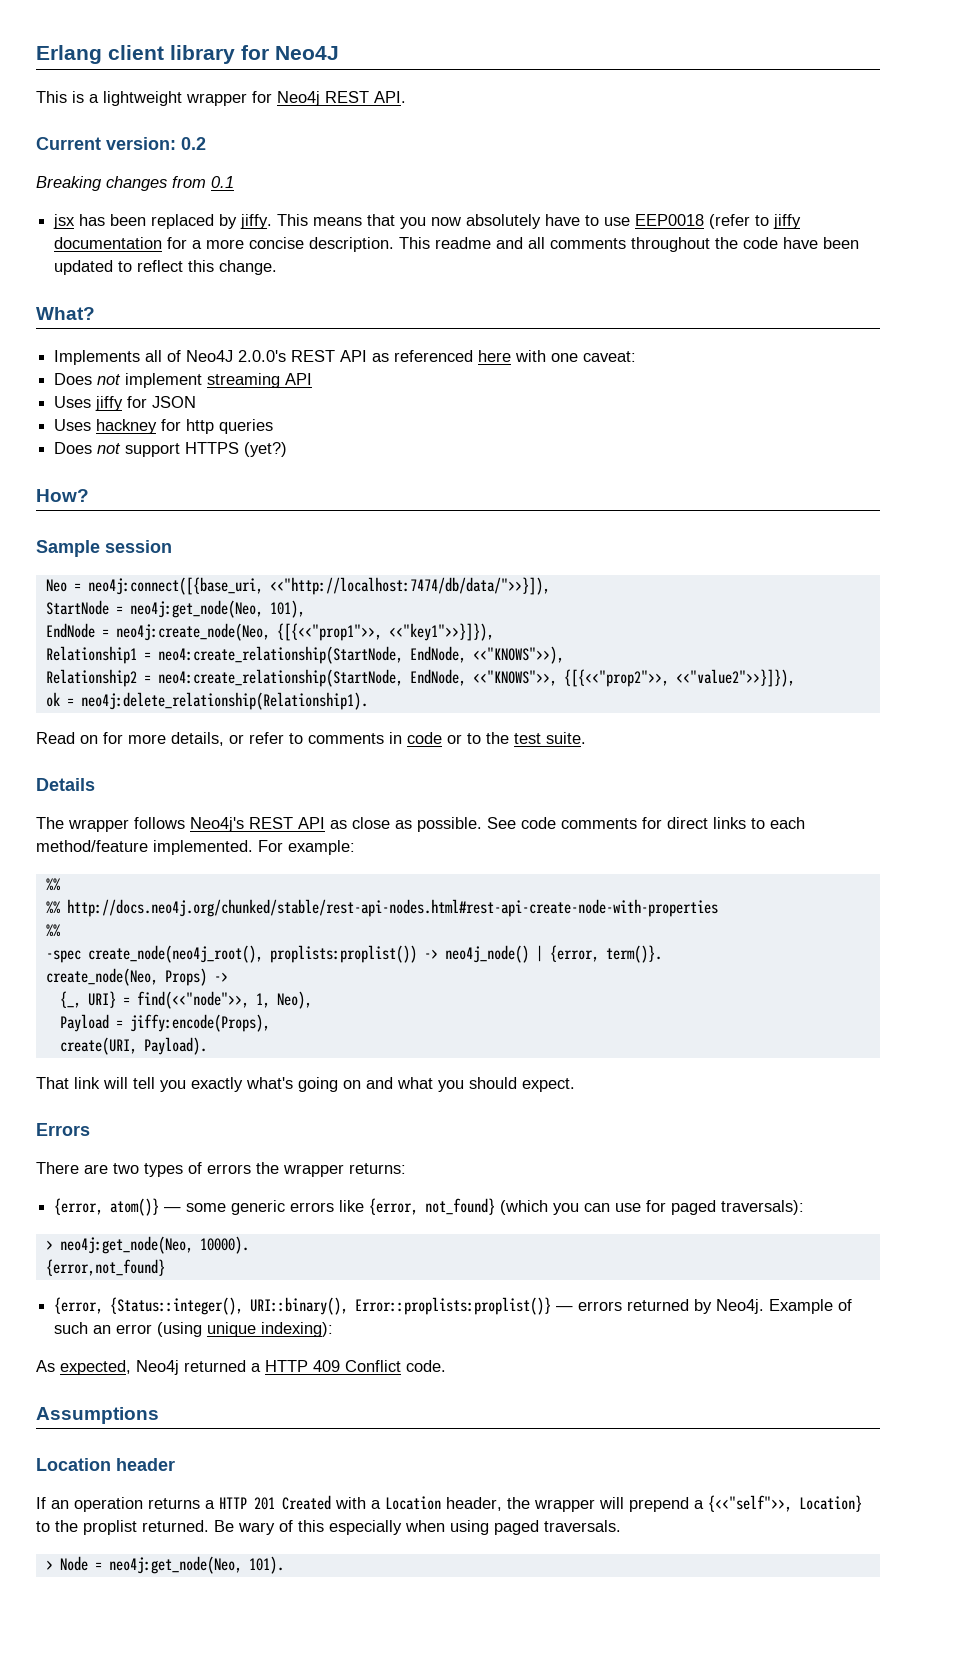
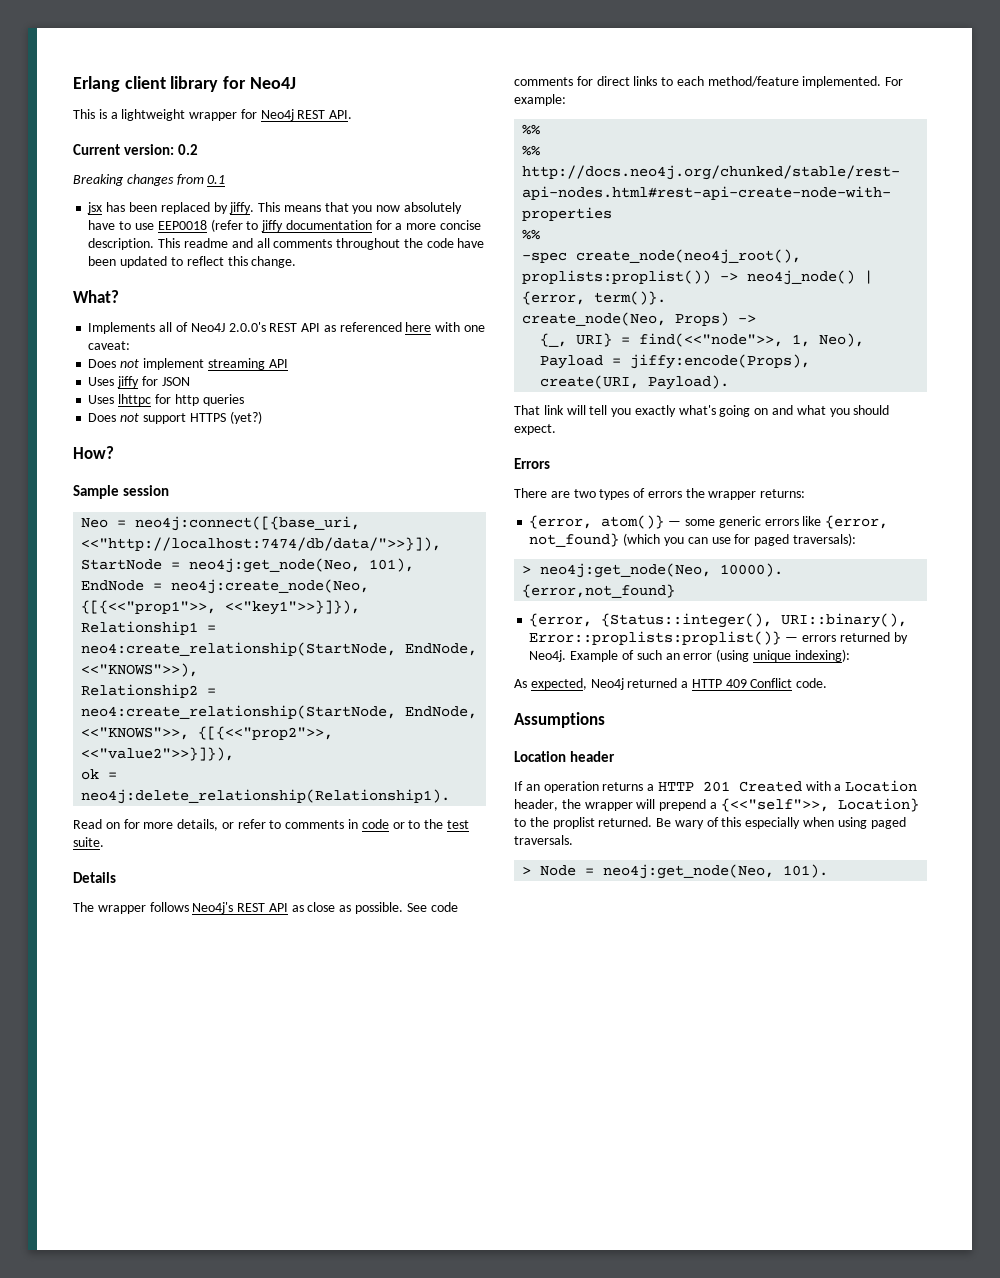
[96,419,158,434] hackney -> [118,394,152,406] lhttpc

